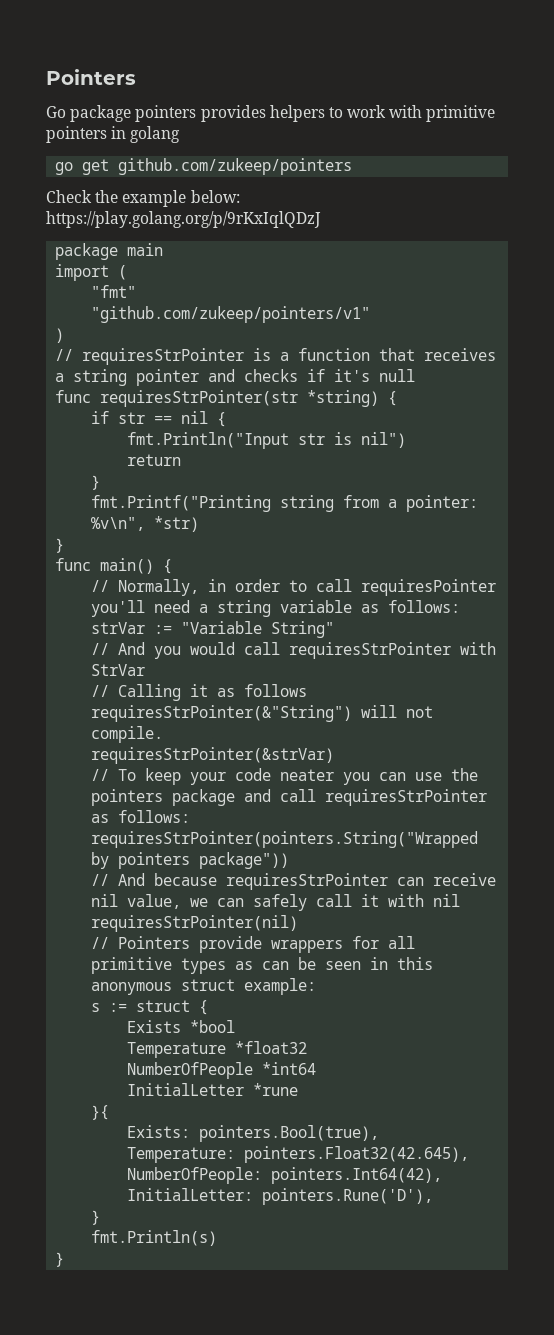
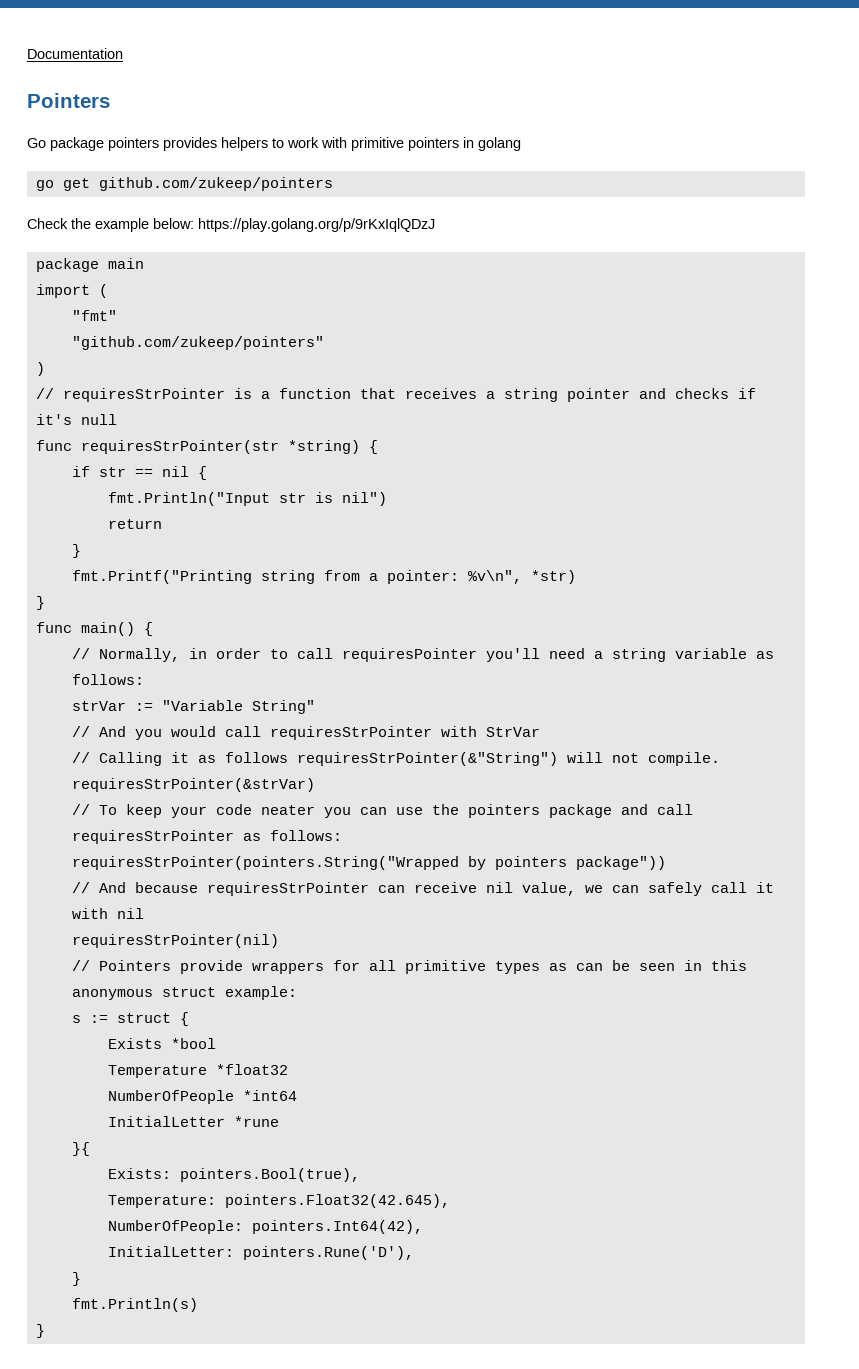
(46, 77) none -> [27,48,123,59] Documentation //
[91,306,371,323] "github.com/zukeep/pointers/v1" -> [71,336,324,350] "github.com/zukeep/pointers"

